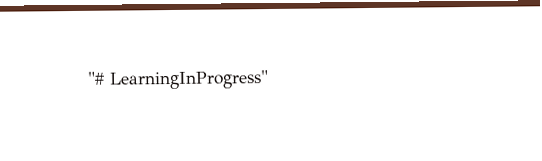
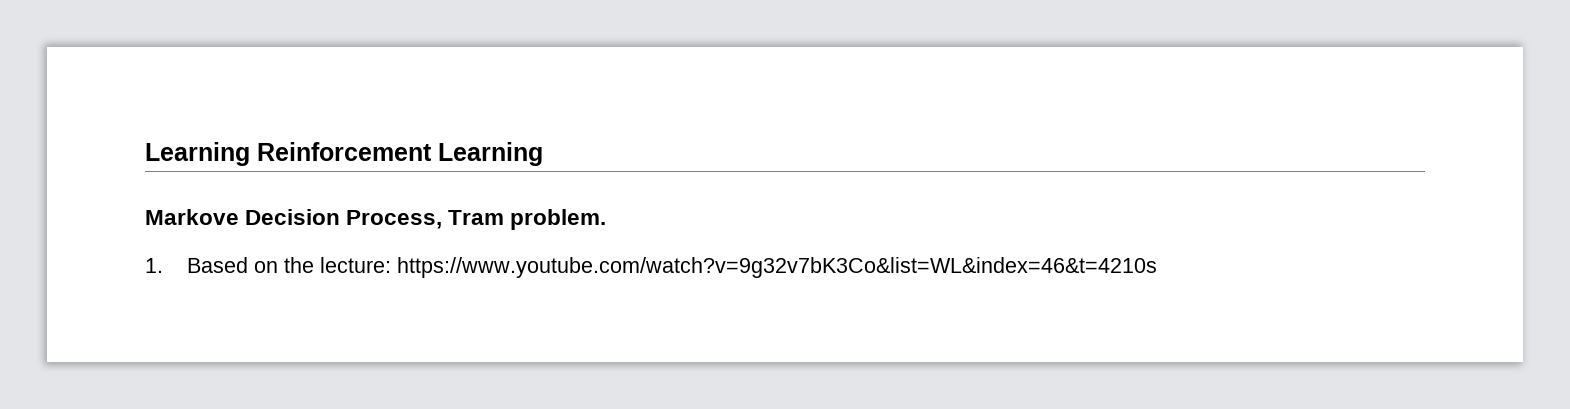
[87,70,269,90] "# LearningInProgress" -> [145,142,543,166] [145,209,607,230] [145,257,1158,278] Learning Reinforcement Learning // Markove Decision Process, Tram problem. // 1. Based on the lecture: https://www.youtube.com/watch?v=9g32v7bK3Co&list=WL&index=46&t=4210s

